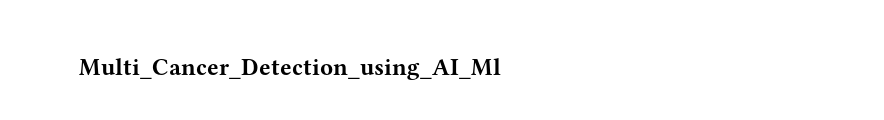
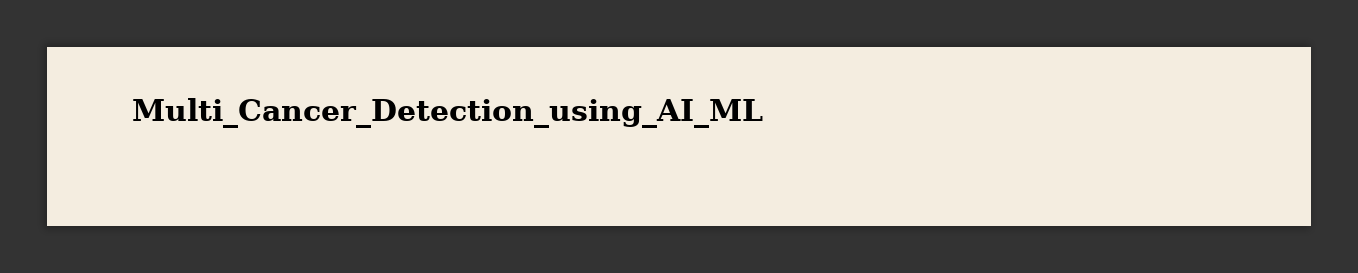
[79,58,501,80] Multi_Cancer_Detection_using_AI_Ml -> [132,98,763,128] Multi_Cancer_Detection_using_AI_ML

